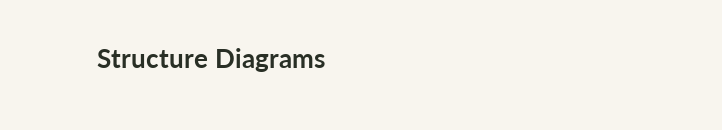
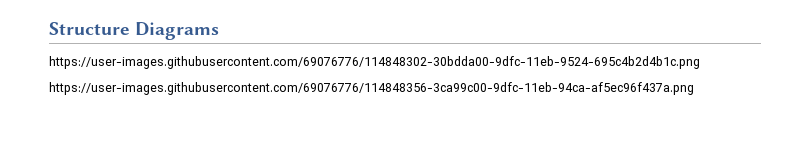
(325, 60) none -> [49,56,700,69] [49,82,694,95] // https://user-images.githubusercontent.com/69076776/114848302-30bdda00-9dfc-11eb-9524-695c4b2d4b1c.png // https://user-images.githubusercontent.com/69076776/114848356-3ca99c00-9dfc-11eb-94ca-af5ec96f437a.png

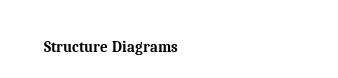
[49,56,700,69] [49,82,694,95] // https://user-images.githubusercontent.com/69076776/114848302-30bdda00-9dfc-11eb-9524-695c4b2d4b1c.png // https://user-images.githubusercontent.com/69076776/114848356-3ca99c00-9dfc-11eb-94ca-af5ec96f437a.png -> (179, 47) none

